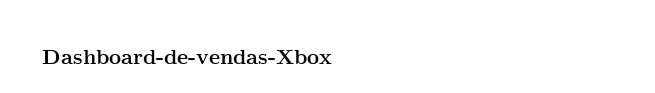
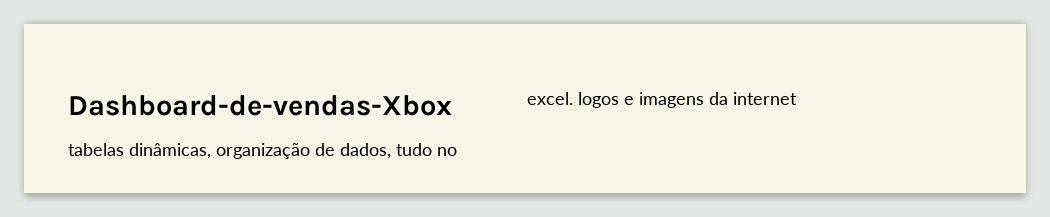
(332, 57) none -> [68,143,457,159] [527,92,797,108] // tabelas dinâmicas, organização de dados, tudo no excel. logos e imagens da internet

